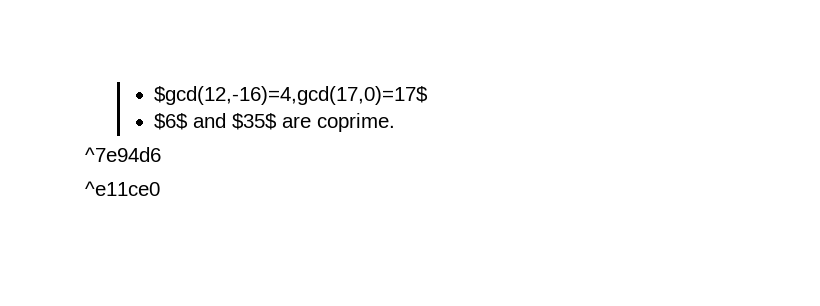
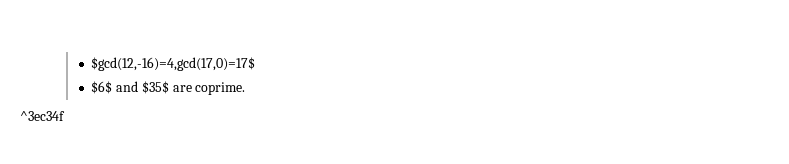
[85,147,161,162] [85,181,160,196] ^7e94d6 // ^e11ce0 -> [20,111,65,121] ^3ec34f

